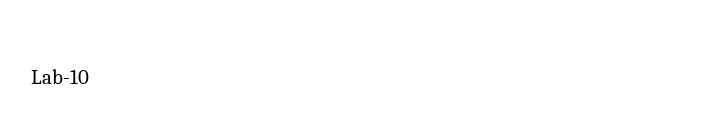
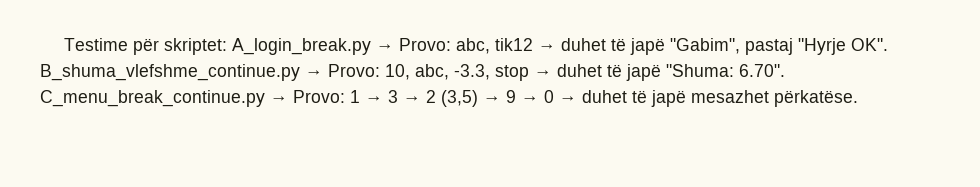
[31,69,89,84] Lab-10 -> [64,38,889,55] [40,64,785,81] [40,90,858,107] Testime për skriptet: A_login_break.py → Provo: abc, tik12 → duhet të japë "Gabim", pastaj "Hyrje OK". B_shuma_vlefshme_continue.py → Provo: 10, abc, -3.3, stop → duhet të japë "Shuma: 6.70". C_menu_break_continue.py → Provo: 1 → 3 → 2 (3,5) → 9 → 0 → duhet të japë mesazhet përkatëse.

